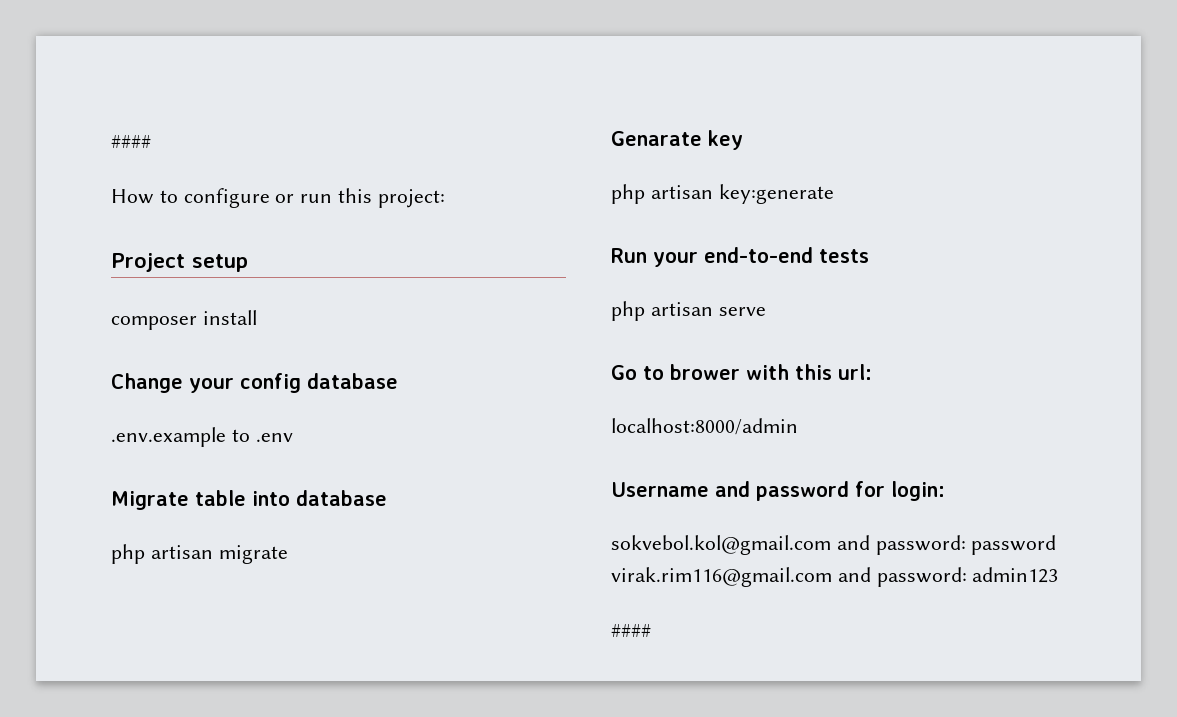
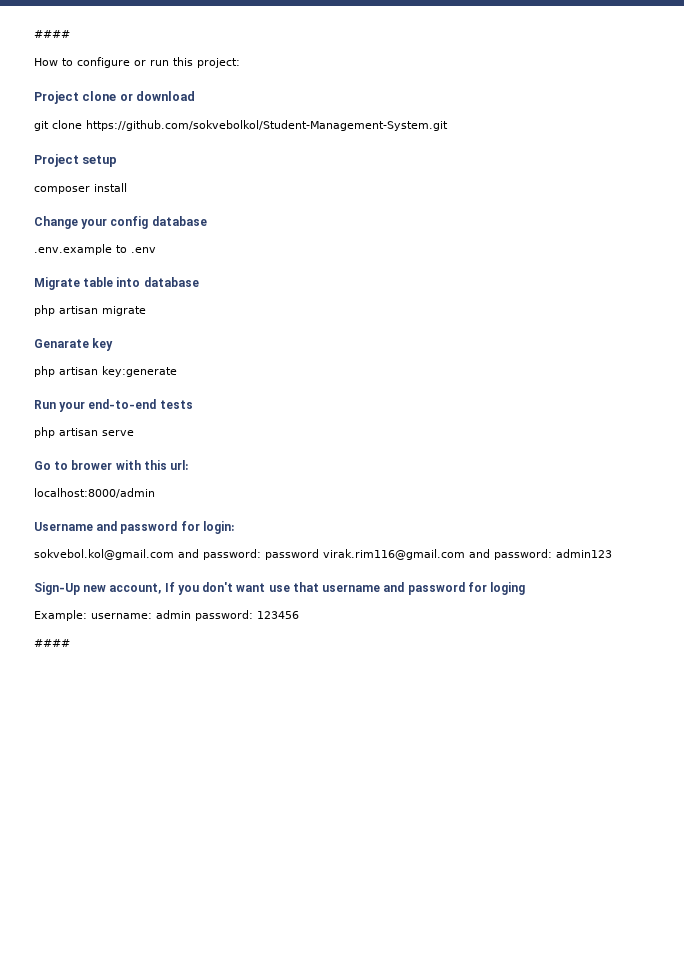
(445, 198) none -> [34,91,196,104] [34,120,448,131] // Project clone or download // git clone https://github.com/sokvebolkol/Student-Management-System.git
(1059, 575) none -> [34,582,526,595] [34,610,299,621] // Sign-Up new account, If you don't want use that username and password for loging // Example: username: admin password: 123456

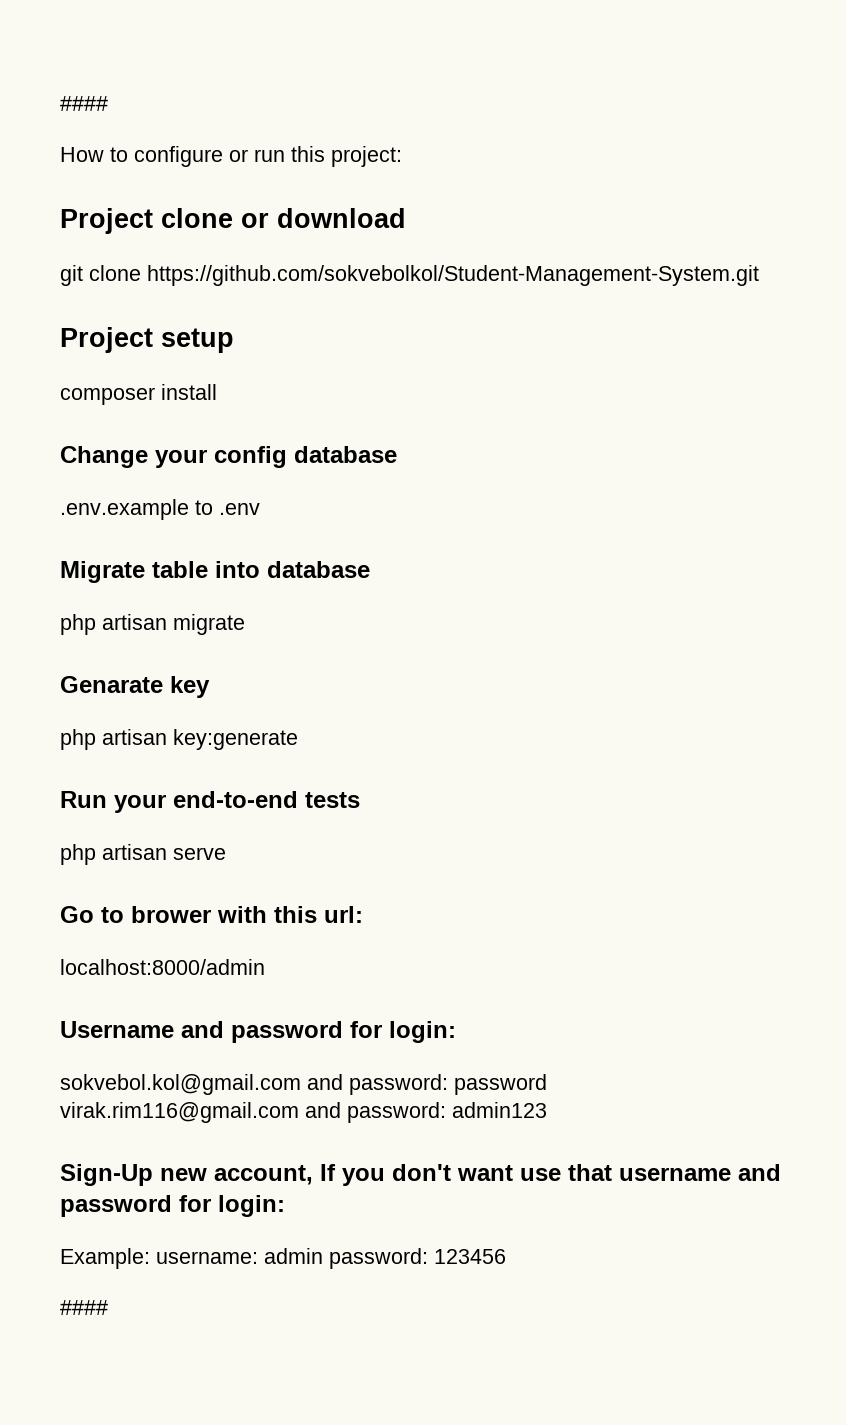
[490,582,526,595] loging -> [218,1195,285,1217] login:

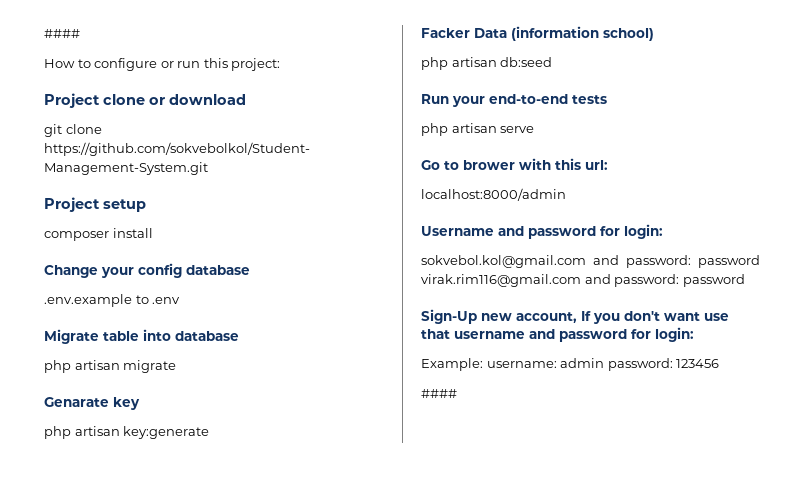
(298, 739) none -> [421,26,654,41] [421,57,553,70] // Facker Data (information school) // php artisan db:seed
[452,1102,547,1118] admin123 -> [682,274,745,287] password

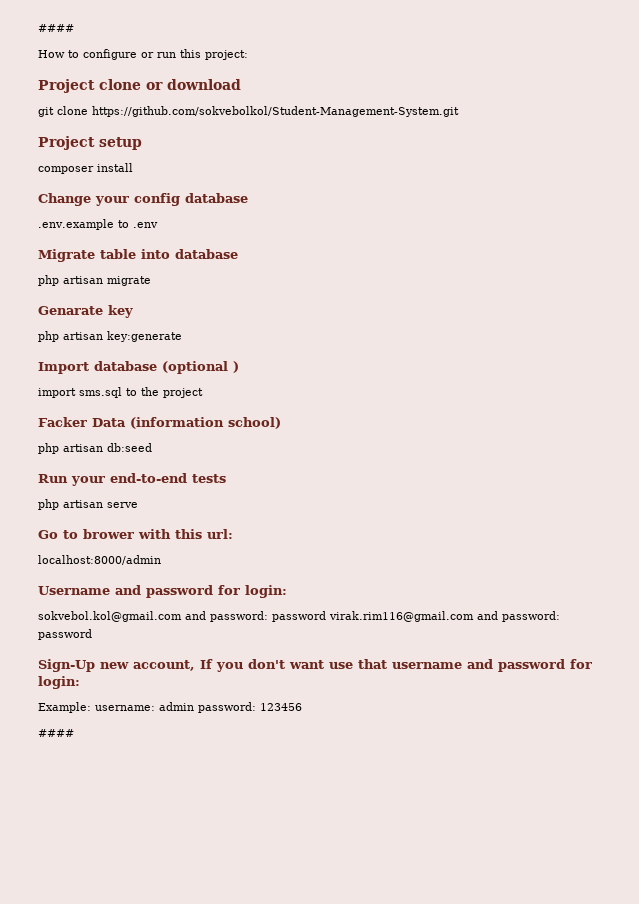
(210, 432) none -> [38,361,239,374] [38,387,203,398] // Import database (optional ) // import sms.sql to the project

